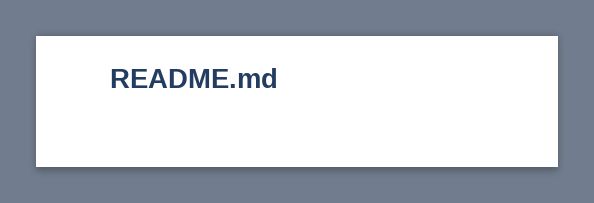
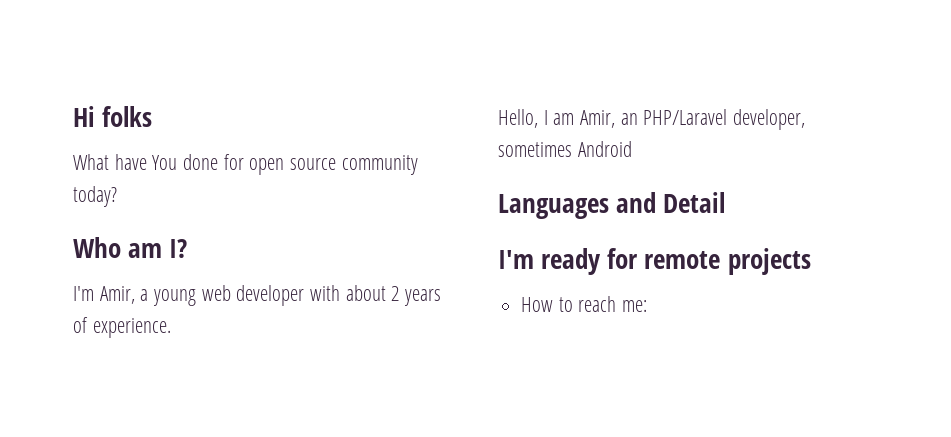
[110,68,278,88] README.md -> [73,106,153,127] [73,154,418,175] [73,186,117,207] [73,237,188,258] [73,285,442,306] [73,317,171,338] [498,109,806,130] [498,141,632,157] [498,192,726,219] [498,248,811,275] [521,296,648,312] Hi folks // What have You done for open source community today? // Who am I? // I'm Amir, a young web developer with about 2 years of experience. // Hello, I am Amir, an PHP/Laravel developer, sometimes Android // Languages and Detail // I'm ready for remote projects // How to reach me:

